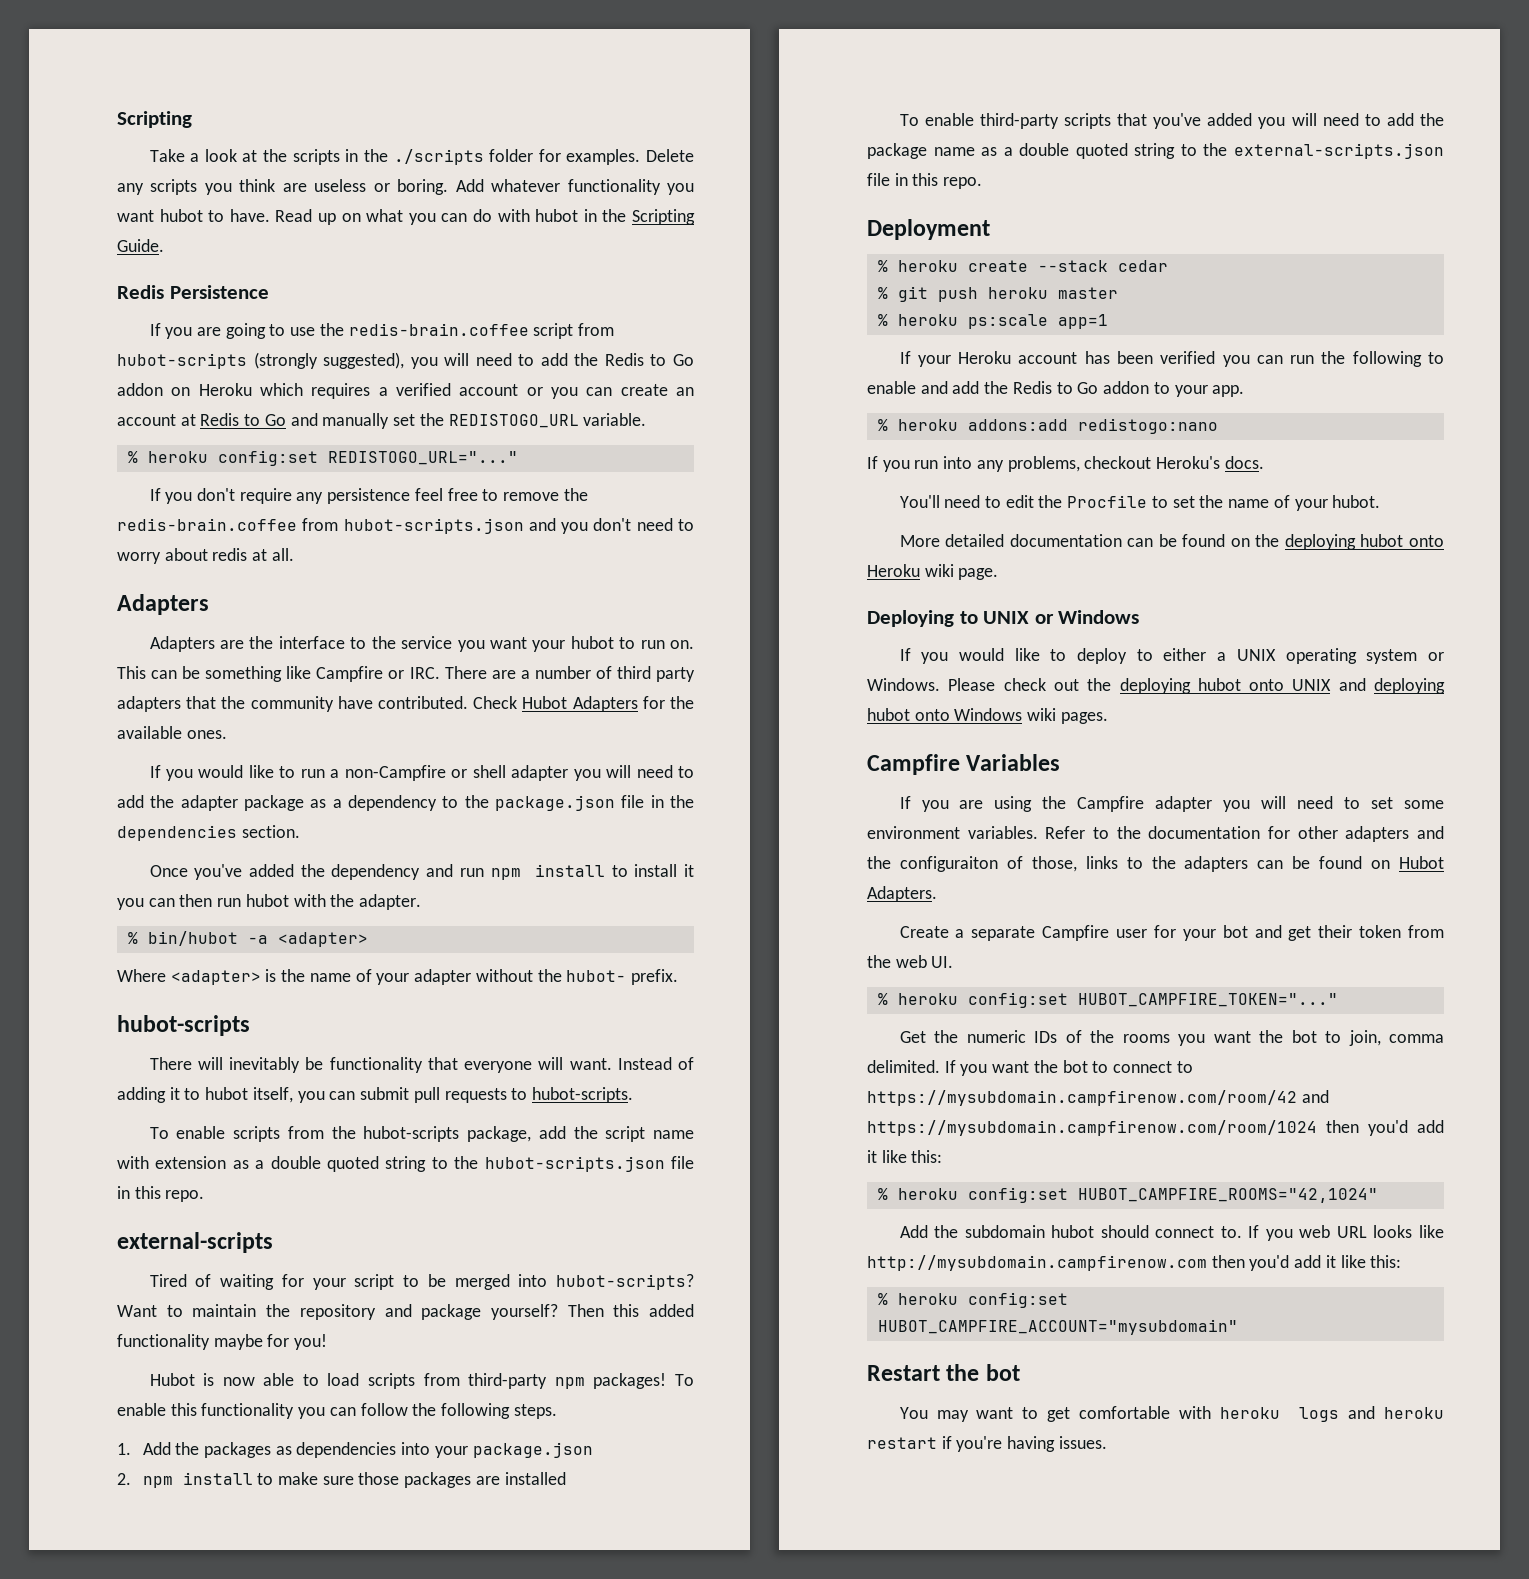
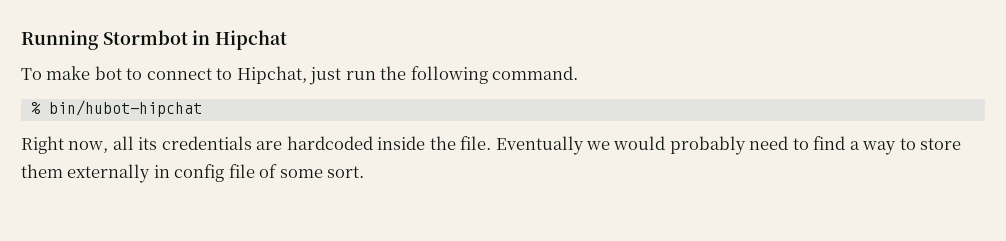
[117,111,192,128] [149,149,694,165] [117,179,694,195] [117,209,696,225] [117,239,164,252] [117,285,269,299] [149,323,615,339] [117,352,694,369] [117,383,694,399] [117,413,647,429] [127,450,518,466] [149,488,588,504] [117,518,694,534] [117,548,294,564] [117,594,209,615] [149,636,695,652] [117,666,695,682] [117,696,694,712] [117,726,227,739] [149,765,694,781] [117,795,694,811] [117,825,300,841] [149,864,694,880] [117,894,422,910] [127,931,368,947] [117,969,678,985] [117,1015,250,1036] [149,1057,694,1073] [117,1087,633,1103] [149,1126,694,1142] [117,1156,694,1172] [117,1186,205,1202] [117,1232,273,1253] [149,1274,694,1290] [117,1304,694,1320] [117,1334,328,1350] [149,1373,695,1389] [117,1403,557,1419] [117,1442,593,1458] [117,1472,566,1488] [899,113,1444,129] [867,143,1444,159] [867,173,983,189] [867,219,990,240] [877,260,1168,272] [877,286,1118,302] [877,314,1108,329] [899,351,1444,367] [867,381,1245,397] [877,418,1218,434] [867,456,1264,472] [899,495,1381,511] [899,534,1444,550] [867,564,999,580] [867,610,1140,627] [899,648,1444,664] [867,678,1445,694] [867,708,1108,724] [867,754,1061,775] [899,796,1444,812] [867,826,1444,842] [867,856,1444,872] [867,886,937,902] [899,925,1444,941] [867,955,954,968] [877,992,1338,1008] [899,1030,1444,1046] [867,1060,1193,1076] [867,1090,1329,1106] [867,1120,1444,1136] [867,1150,943,1163] [877,1187,1378,1203] [899,1225,1444,1241] [867,1255,1402,1271] [877,1292,1068,1308] [877,1319,1238,1335] [867,1364,1020,1381] [899,1406,1444,1422] [867,1436,1107,1452] Scripting // Take a look at the scripts in the ./scripts folder for examples. Delete any scripts you think are useless or boring. Add whatever functionality you want hubot to have. Read up on what you can do with hubot in the Scripting Guide. // Redis Persistence // If you are going to use the redis-brain.coffee script from hubot-scripts (strongly suggested), you will need to add the Redis to Go addon on Heroku which requires a verified account or you can create an account at Redis to Go and manually set the REDISTOGO_URL variable. // % heroku config:set REDISTOGO_URL="..." // If you don't require any persistence feel free to remove the redis-brain.coffee from hubot-scripts.json and you don't need to worry about redis at all. // Adapters // Adapters are the interface to the service you want your hubot to run on. This can be something like Campfire or IRC. There are a number of third party adapters that the community have contributed. Check Hubot Adapters for the available ones. // If you would like to run a non-Campfire or shell adapter you will need to add the adapter package as a dependency to the package.json file in the dependencies section. // Once you've added the dependency and run npm install to install it you can then run hubot with the adapter. // % bin/hubot -a <adapter> // Where <adapter> is the name of your adapter without the hubot- prefix. // hubot-scripts // There will inevitably be functionality that everyone will want. Instead of adding it to hubot itself, you can submit pull requests to hubot-scripts. // To enable scripts from the hubot-scripts package, add the script name with extension as a double quoted string to the hubot-scripts.json file in this repo. // external-scripts // Tired of waiting for your script to be merged into hubot-scripts? Want to maintain the repository and package yourself? Then this added functionality maybe for you! // Hubot is now able to load scripts from third-party npm packages! To enable this functionality you can follow the following steps. // 1. Add the packages as dependencies into your package.json // 2. npm install to make sure those packages are installed // To enable third-party scripts that you've added you will need to add the package name as a double quoted string to the external-scripts.json file in this repo. // Deployment // % heroku create --stack cedar // % git push heroku master // % heroku ps:scale app=1 // If your Heroku account has been verified you can run the following to enable and add the Redis to Go addon to your app. // % heroku addons:add redistogo:nano // If you run into any problems, checkout Heroku's docs. // You'll need to edit the Procfile to set the name of your hubot. // More detailed documentation can be found on the deploying hubot onto Heroku wiki page. // Deploying to UNIX or Windows // If you would like to deploy to either a UNIX operating system or Windows. Please check out the deploying hubot onto UNIX and deploying hubot onto Windows wiki pages. // Campfire Variables // If you are using the Campfire adapter you will need to set some environment variables. Refer to the documentation for other adapters and the configuraiton of those, links to the adapters can be found on Hubot Adapters. // Create a separate Campfire user for your bot and get their token from the web UI. // % heroku config:set HUBOT_CAMPFIRE_TOKEN="..." // Get the numeric IDs of the rooms you want the bot to join, comma delimited. If you want the bot to connect to https://mysubdomain.campfirenow.com/room/42 and https://mysubdomain.campfirenow.com/room/1024 then you'd add it like this: // % heroku config:set HUBOT_CAMPFIRE_ROOMS="42,1024" // Add the subdomain hubot should connect to. If you web URL looks like http://mysubdomain.campfirenow.com then you'd add it like this: // % heroku config:set HUBOT_CAMPFIRE_ACCOUNT="mysubdomain" // Restart the bot // You may want to get comfortable with heroku logs and heroku restart if you're having issues. -> [21,30,288,50] [21,66,579,85] [30,100,202,117] [21,136,962,155] [21,164,365,183] Running Stormbot in Hipchat // To make bot to connect to Hipchat, just run the following command. // % bin/hubot-hipchat // Right now, all its credentials are hardcoded inside the file. Eventually we would probably need to find a way to store them externally in config file of some sort.

